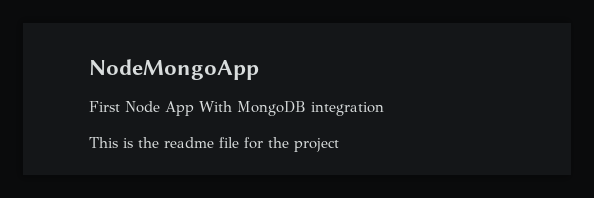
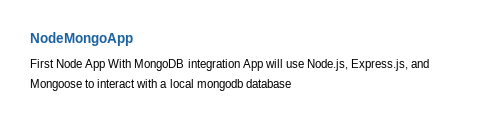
[89,137,339,152] // This is the readme file for the project -> [242,59,430,71] [30,79,291,91] App will use Node.js, Express.js, and Mongoose to interact with a local mongodb database

